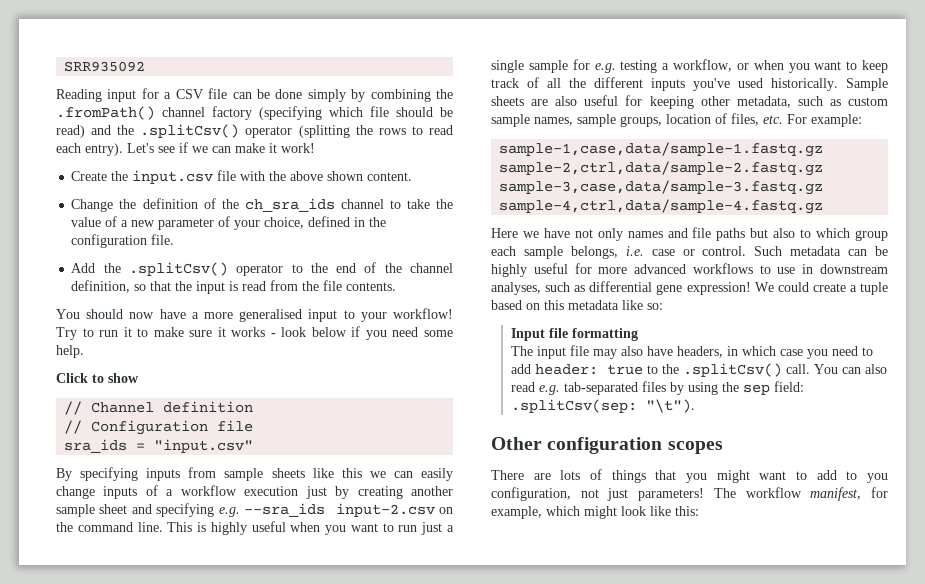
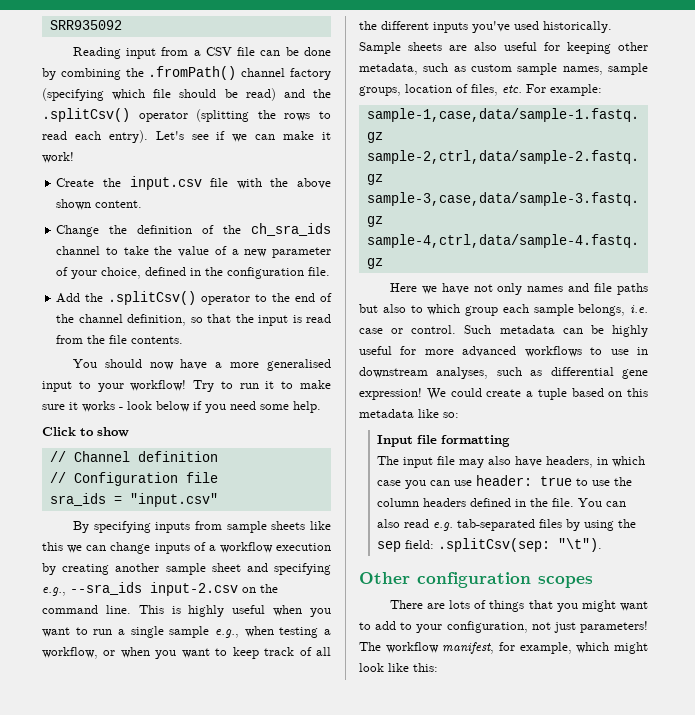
[141,88,159,99] for -> [161,47,189,56] from
[307,89,346,102] simply -> (332, 51) none
[421,468,454,481] easily -> (107, 548) none
[305,486,327,499] just -> (331, 547) none
[218,507,240,517] e.g. -> [42,587,66,596] e.g.,
[421,522,443,535] just -> (113, 632) none
[572,59,616,73] for e.g. -> [215,626,274,638] e.g., when
[832,346,874,356] [511,363,811,377] need to add header: true to the .splitCsv() call. -> [430,475,633,486] [377,498,575,507] can use header: true to use the column headers defined in the file.
[867,473,888,483] you -> [416,624,443,633] your

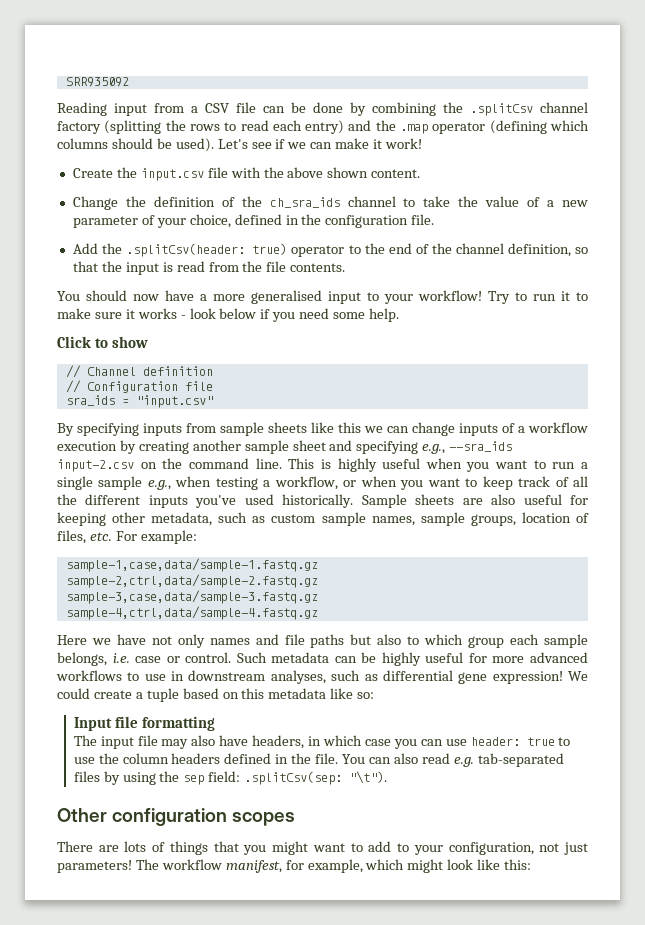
[148,66,237,80] .fromPath() -> [470,103,533,116] .splitCsv
[42,88,331,101] [42,108,188,122] (specifying which file should be read) and the .splitCsv() operator -> (101, 127) none
[108,130,148,143] entry). -> [305,120,590,134] [57,138,214,152] entry) and the .map operator (defining which columns should be used).
[108,291,197,305] .splitCsv() -> [126,243,288,257] .splitCsv(header: true)

